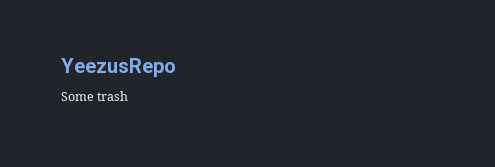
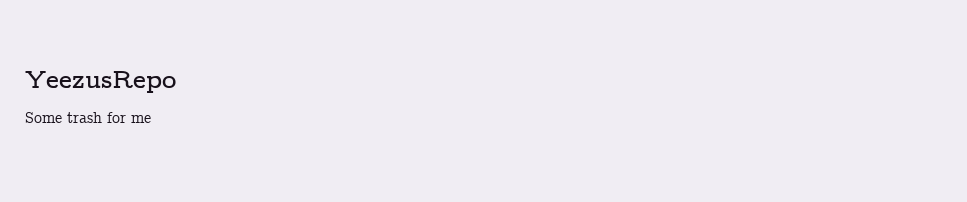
(129, 96) none -> [107,112,151,123] for me

